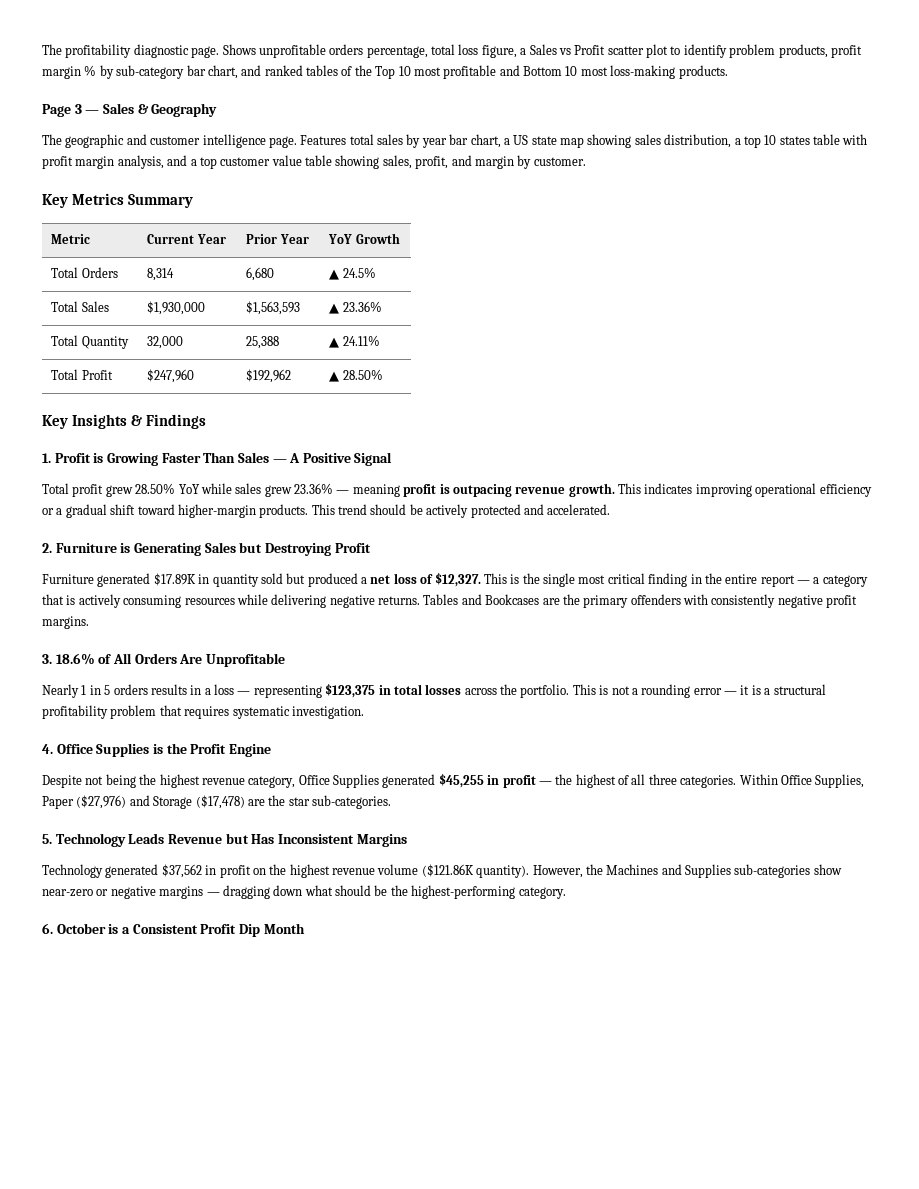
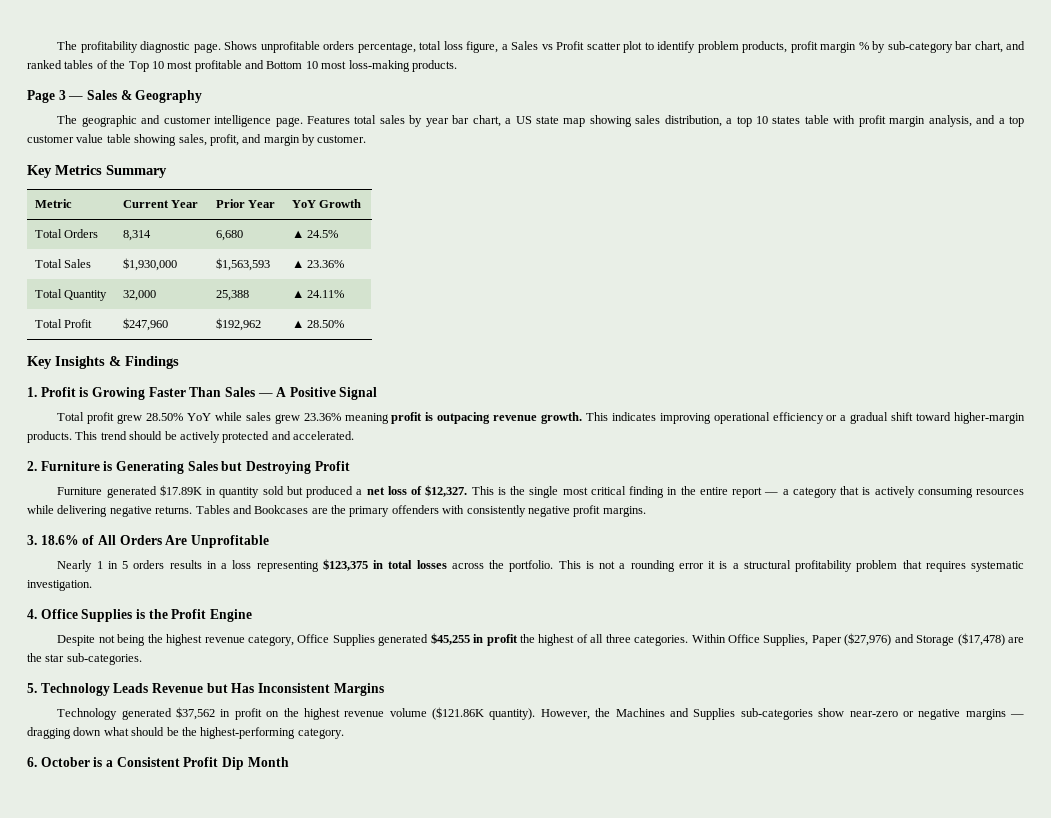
[336,490,350,494] — -> (341, 417) none
[237,691,251,695] — -> (252, 564) none
[724,691,737,695] — -> (704, 566) none
[538,781,552,785] — -> (518, 640) none

